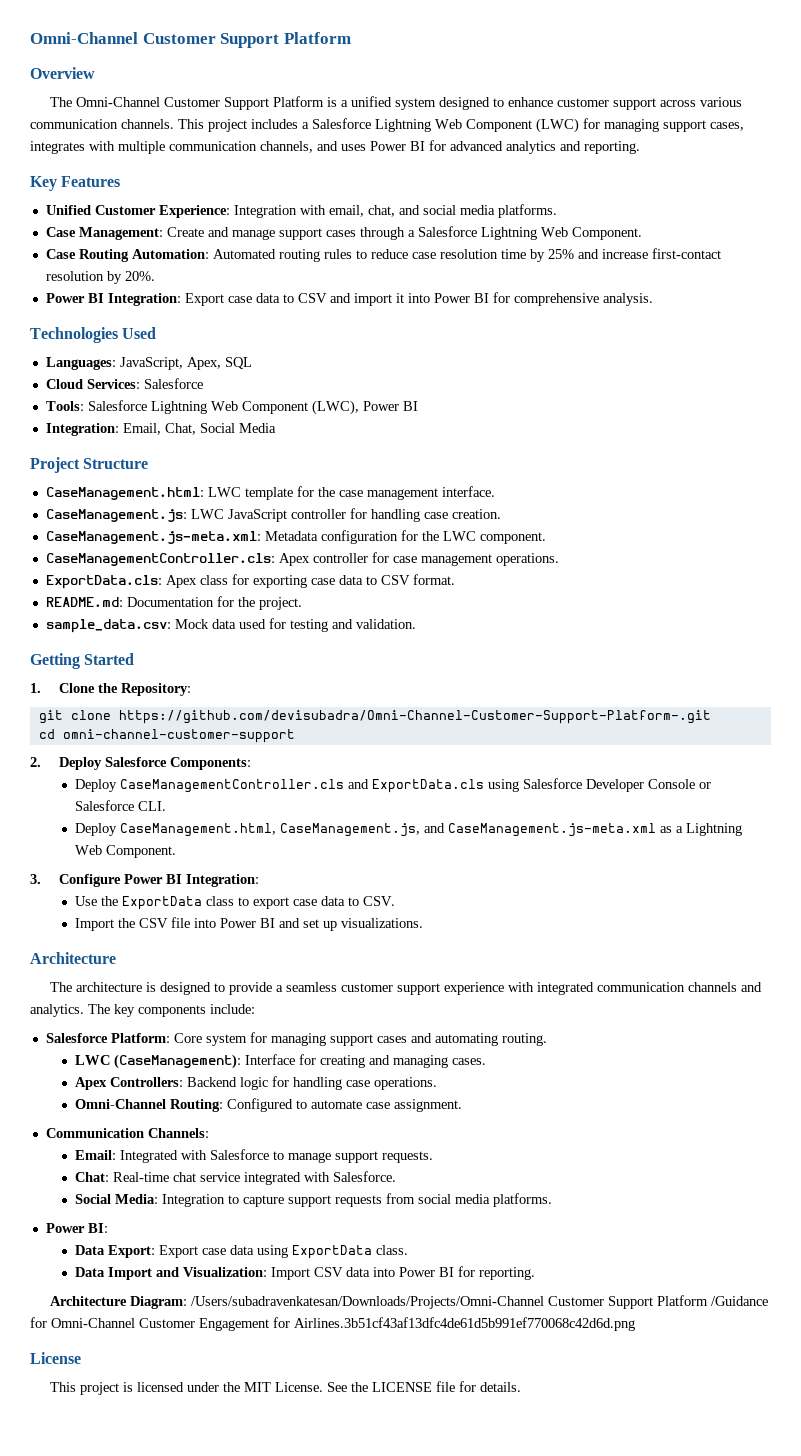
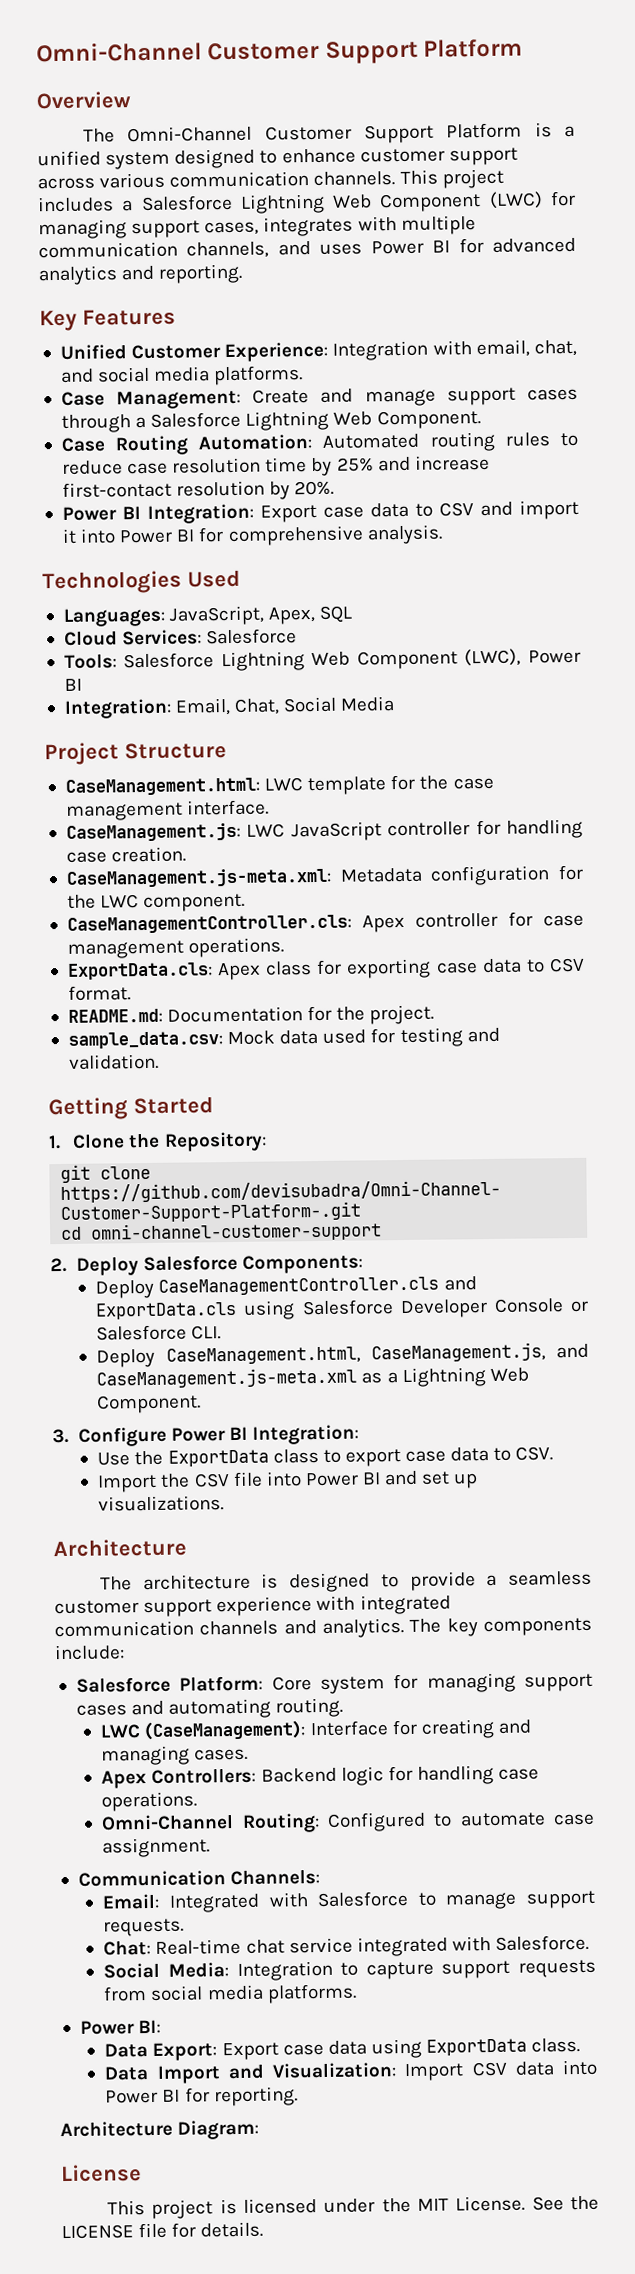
[191,1295,769,1309] [30,1317,635,1331] /Users/subadravenkatesan/Downloads/Projects/Omni-Channel Customer Support Platform /Guidance for Omni-Channel Customer Engagement for Airlines.3b51cf43af13dfc4de61d5b991ef770068c42d6d.png -> (260, 2129) none

